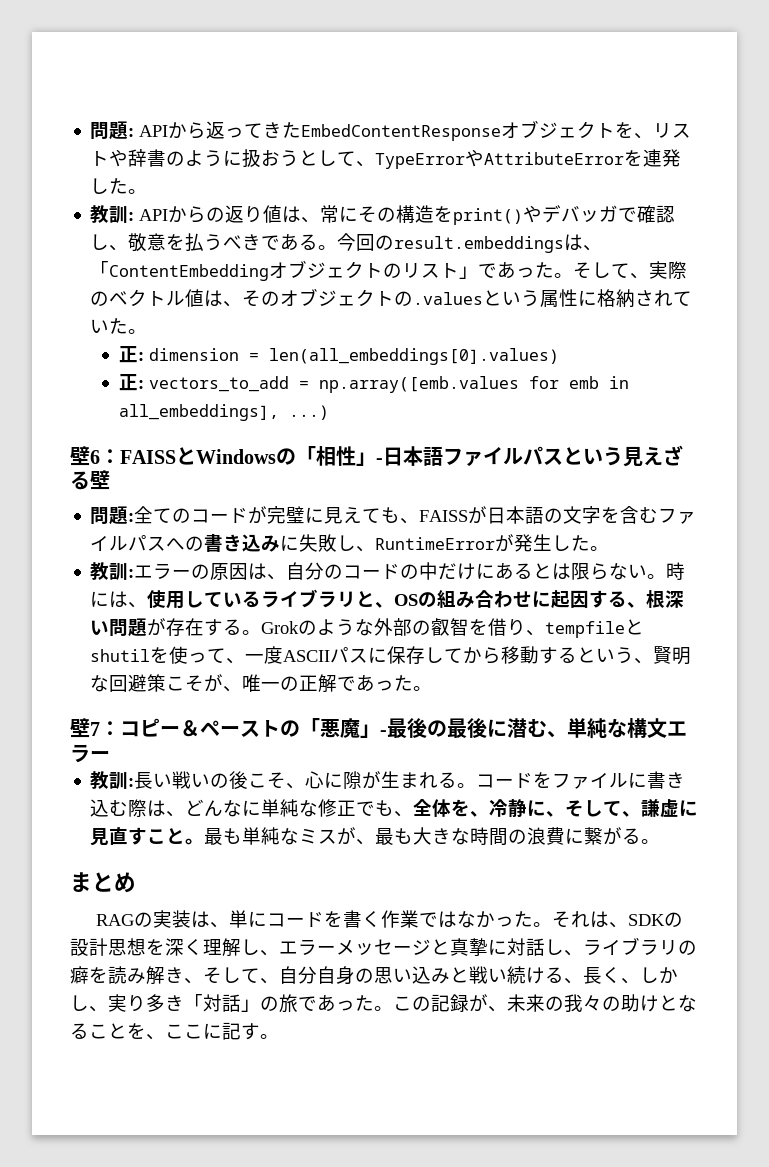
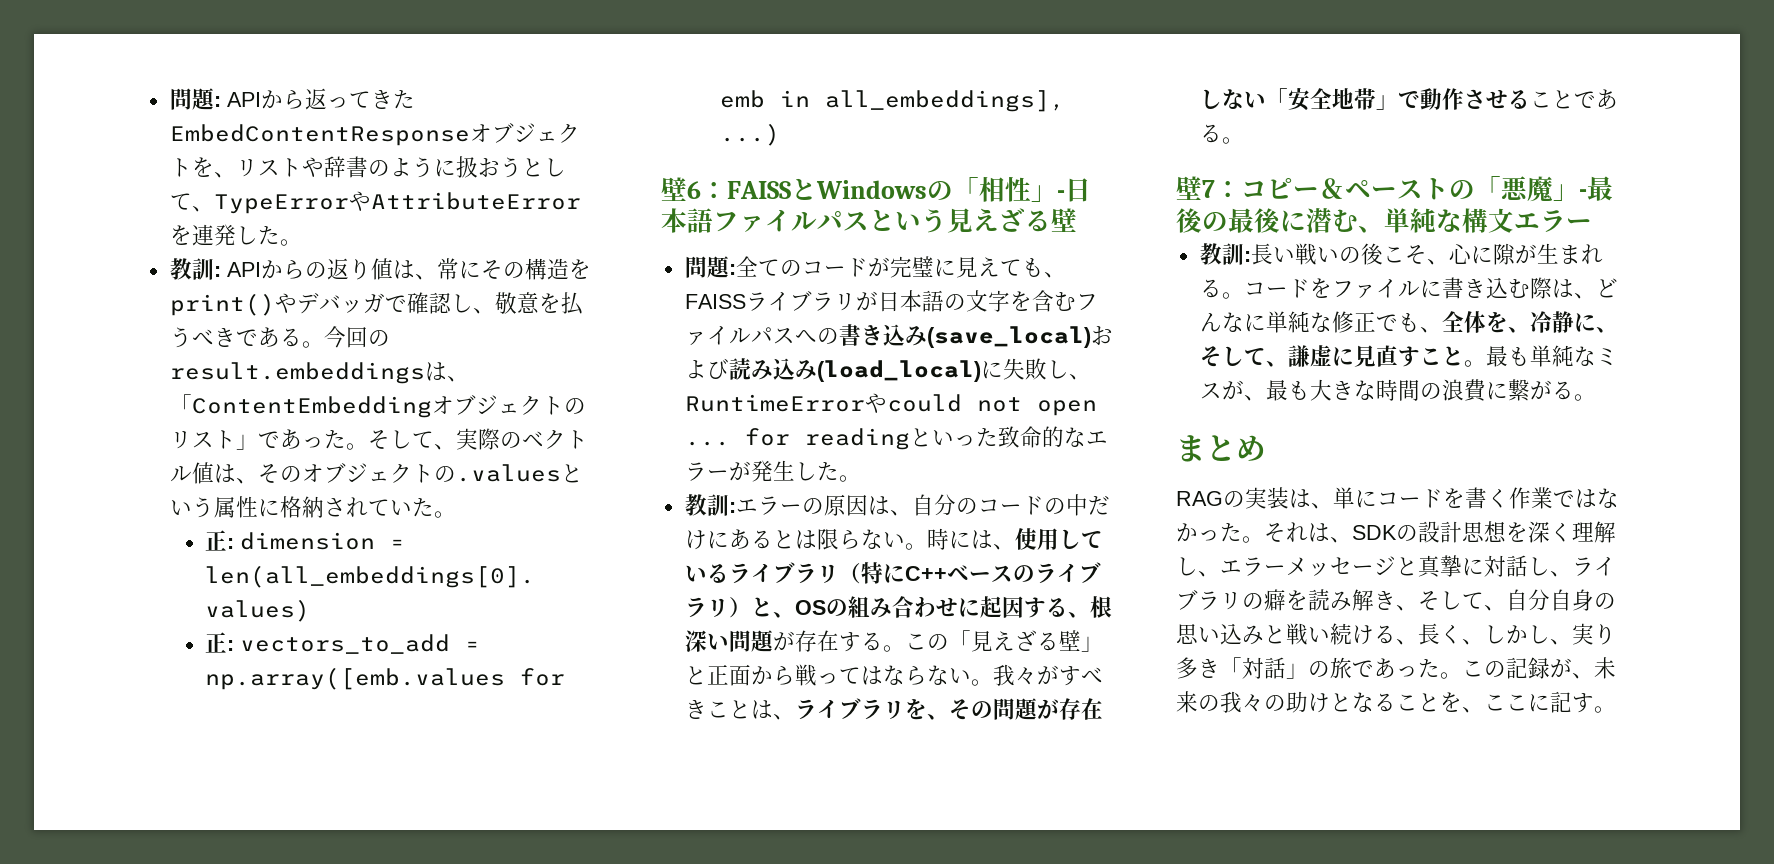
(469, 516) none -> [745,291,856,311] ライブラリ
[280,534,496,552] に失敗し、RuntimeError -> [926,326,1113,348] [684,358,1091,382] [684,393,1097,416] [684,426,1108,450] [684,462,729,481] (save_local)および読み込み(load_local)に失敗し、RuntimeErrorやcould not open ... for readingといった致命的なエラー
(357, 599) none -> [838,562,1101,584] [684,597,751,618] （特にC++ベースのライブラリ）
[261,618,645,638] [90,646,692,665] [90,674,414,693] Grokのような外部の叡智を借り、tempfileとshutilを使って、一度ASCIIパスに保存してから移動するという、賢明な回避策こそが、唯一の正解であった -> [904,630,1103,652] [684,664,1103,686] [684,698,1103,720] [1199,88,1618,111] [1199,124,1222,143] この「見えざる壁」と正面から戦ってはならない。我々がすべきことは、ライブラリを、その問題が存在しない「安全地帯」で動作させることである

